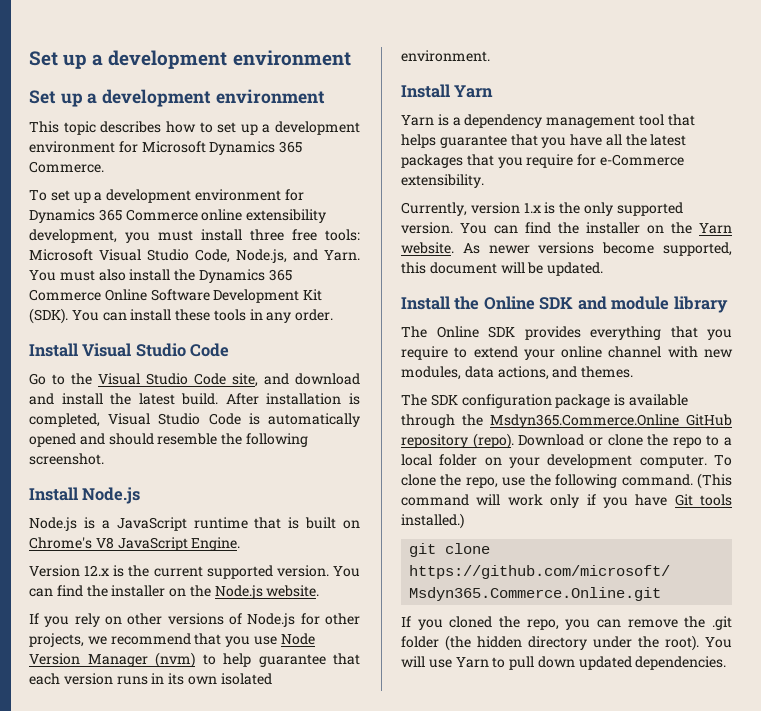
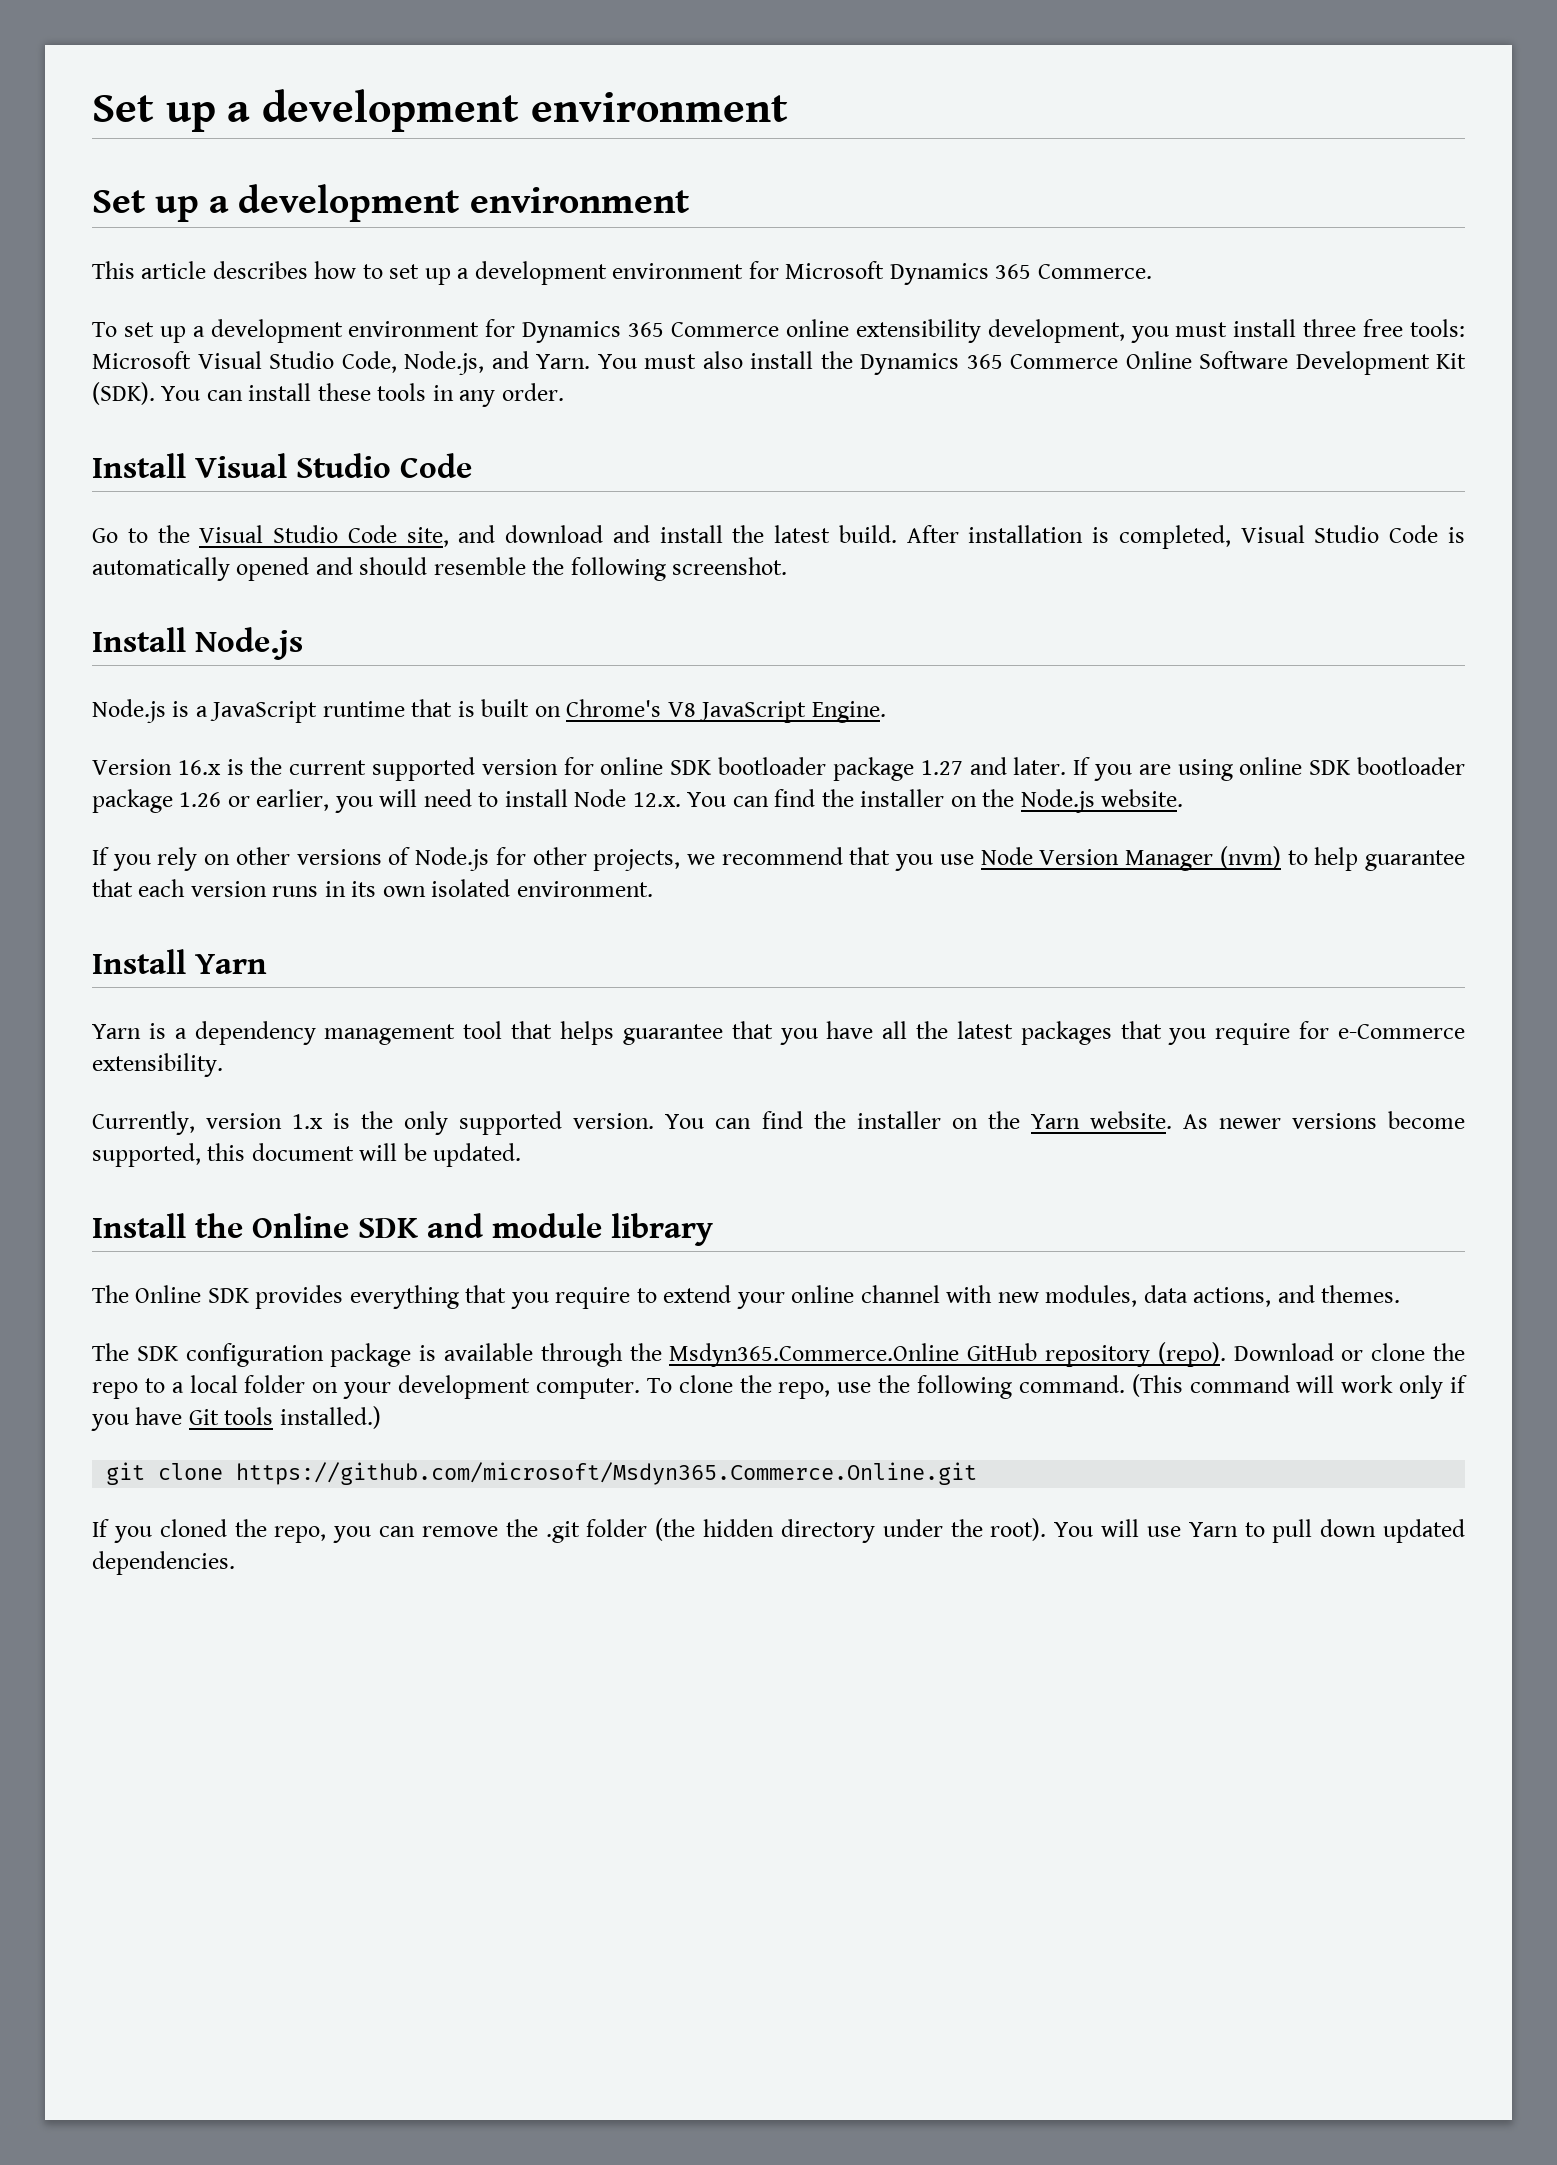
[63,121,96,135] topic -> [141,261,207,279] article
[84,565,110,576] 12.x -> [177,760,221,775] 16.x
[276,565,329,577] version. -> [481,757,1466,781] [92,789,681,813] version for online SDK bootloader package 1.27 and later. If you are using online SDK bootloader package 1.26 or earlier, you will need to install Node 12.x.

